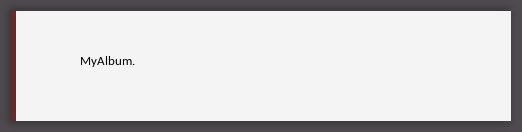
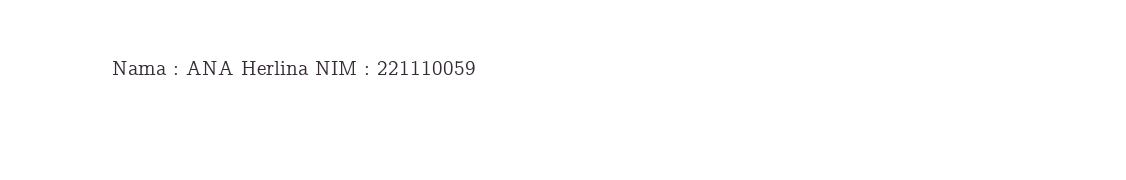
[80,56,135,67] MyAlbum. -> [112,60,476,75] Nama : ANA Herlina NIM : 221110059

